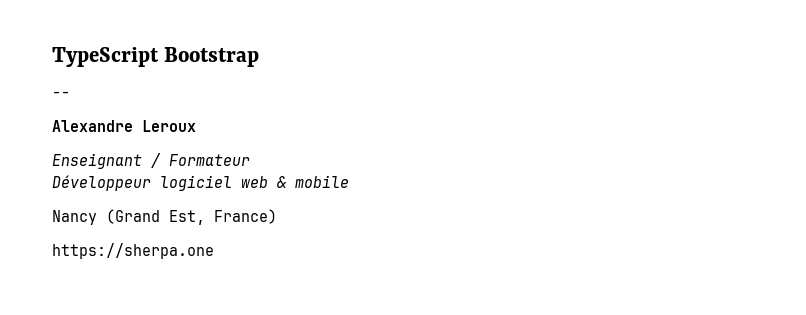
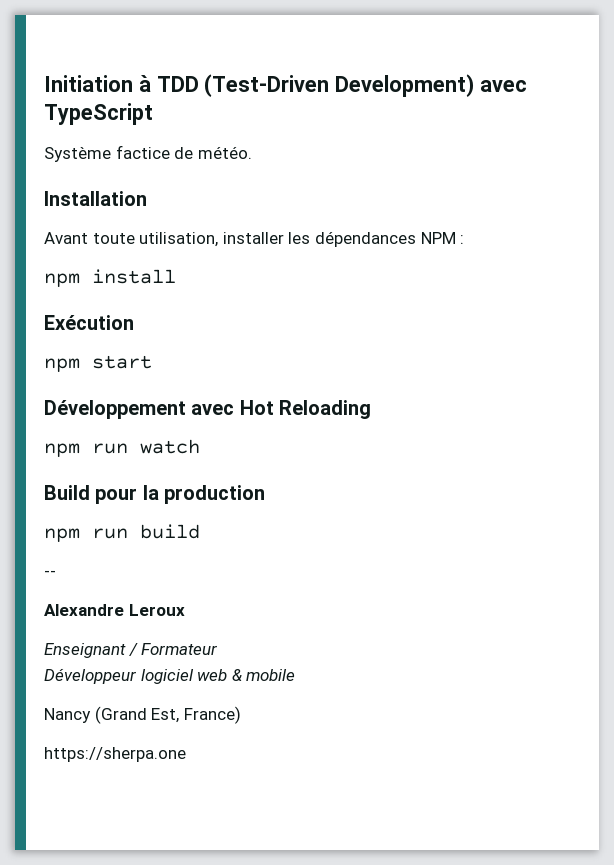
[52,47,260,67] TypeScript Bootstrap -> [44,74,528,97] [44,103,153,125] [44,145,252,162] [44,191,147,206] [44,231,465,247] [44,269,176,287] [44,315,134,330] [44,355,152,372] [44,400,372,419] [44,439,200,457] [44,485,266,504] [44,524,200,542] Initiation à TDD (Test-Driven Development) avec TypeScript // Système factice de météo. // Installation // Avant toute utilisation, installer les dépendances NPM : // npm install // Exécution // npm start // Développement avec Hot Reloading // npm run watch // Build pour la production // npm run build

